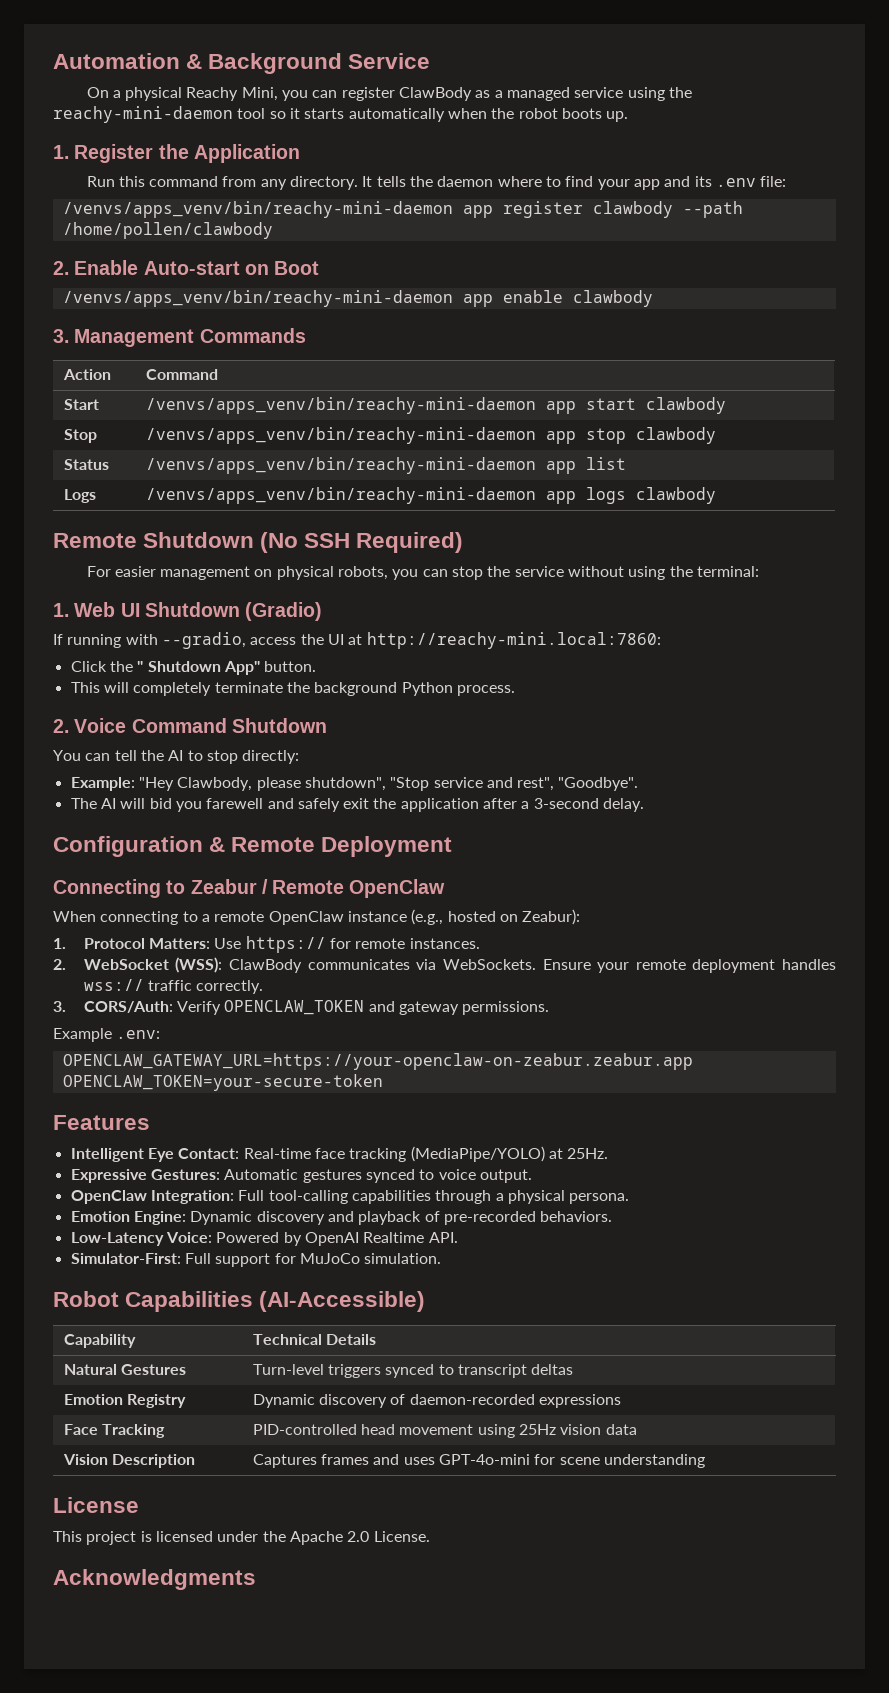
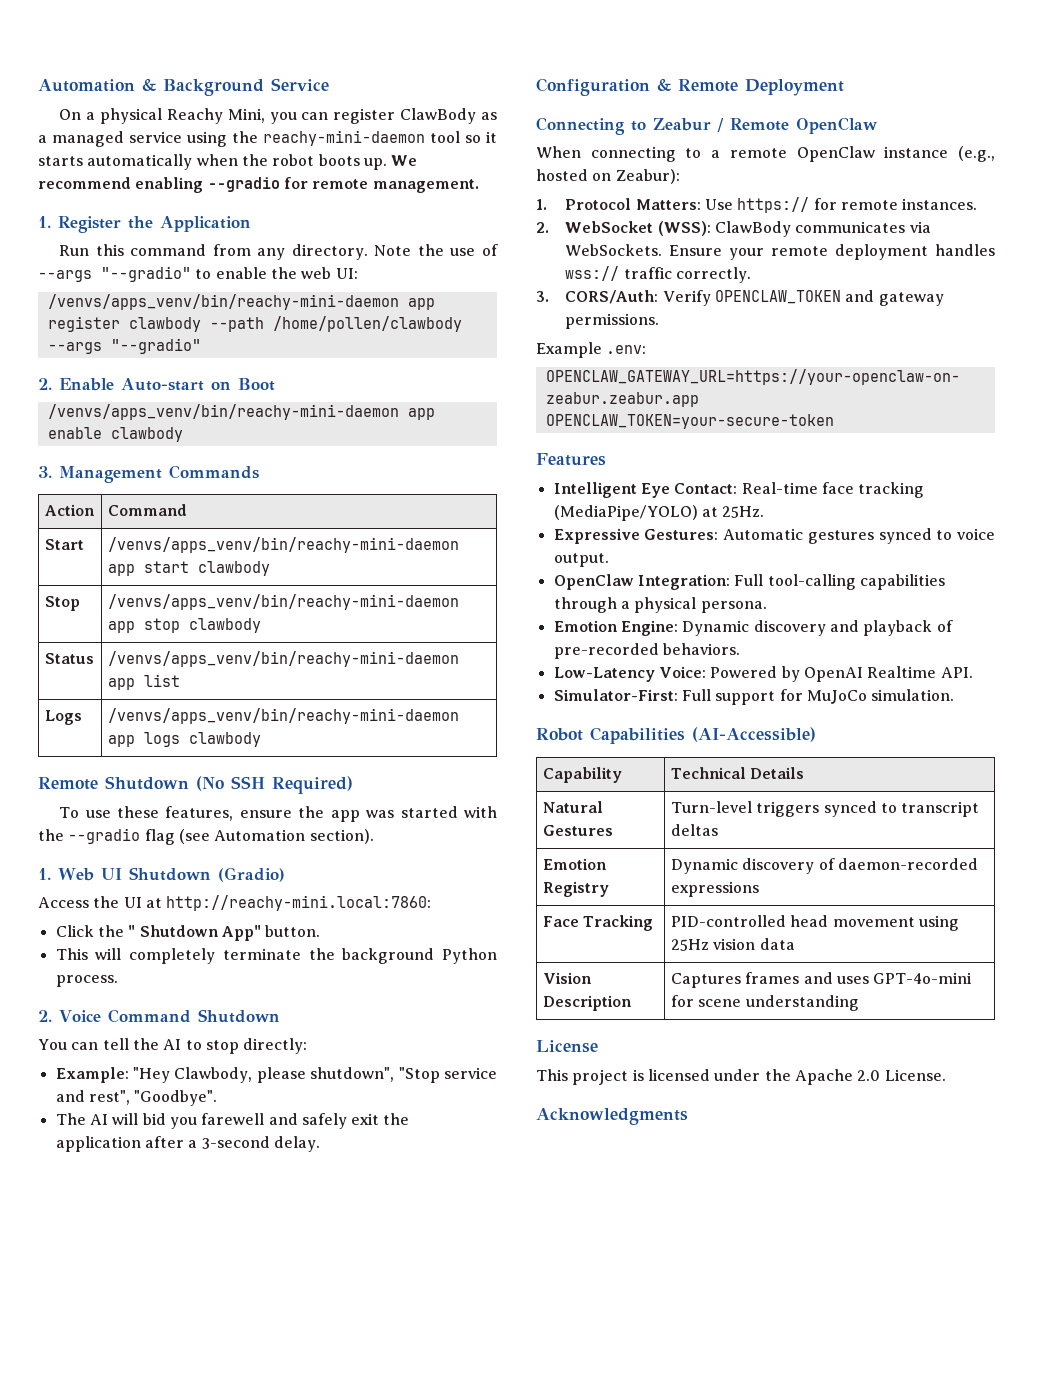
(629, 116) none -> [391,155,418,166] [38,177,479,193] We recommend enabling --gradio for remote management.
[362,176,787,190] It tells the daemon where to find your app and its .env file: -> [374,244,498,256] [38,266,358,282] Note the use of --args "--gradio" to enable the web UI:
(273, 230) none -> [47,338,201,354] --args "--gradio"
[86,566,760,580] For easier management on physical robots, you can stop the service without using the terminal: -> [59,806,497,822] [38,828,374,845] To use these features, ensure the app was started with the --gradio flag (see Automation section).
[53,632,297,649] If running with --gradio, access -> [38,897,89,908] Access

